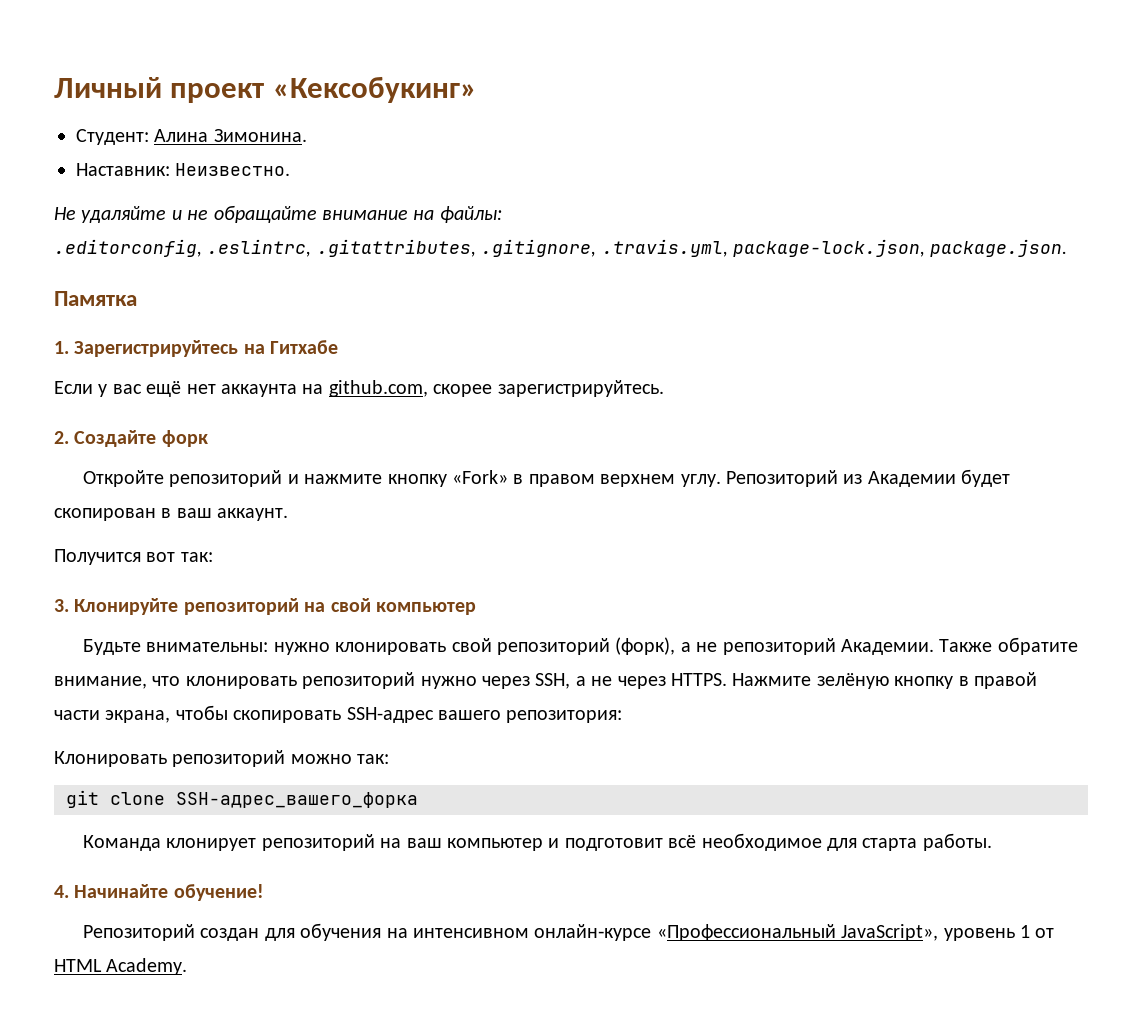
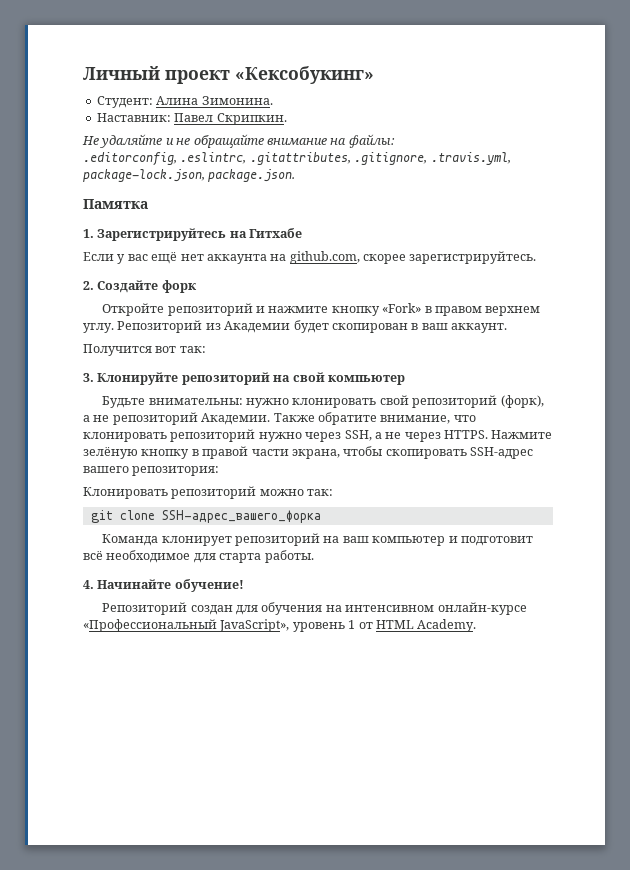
[175,163,291,176] Неизвестно. -> [174,113,287,125] Павел Скрипкин.

